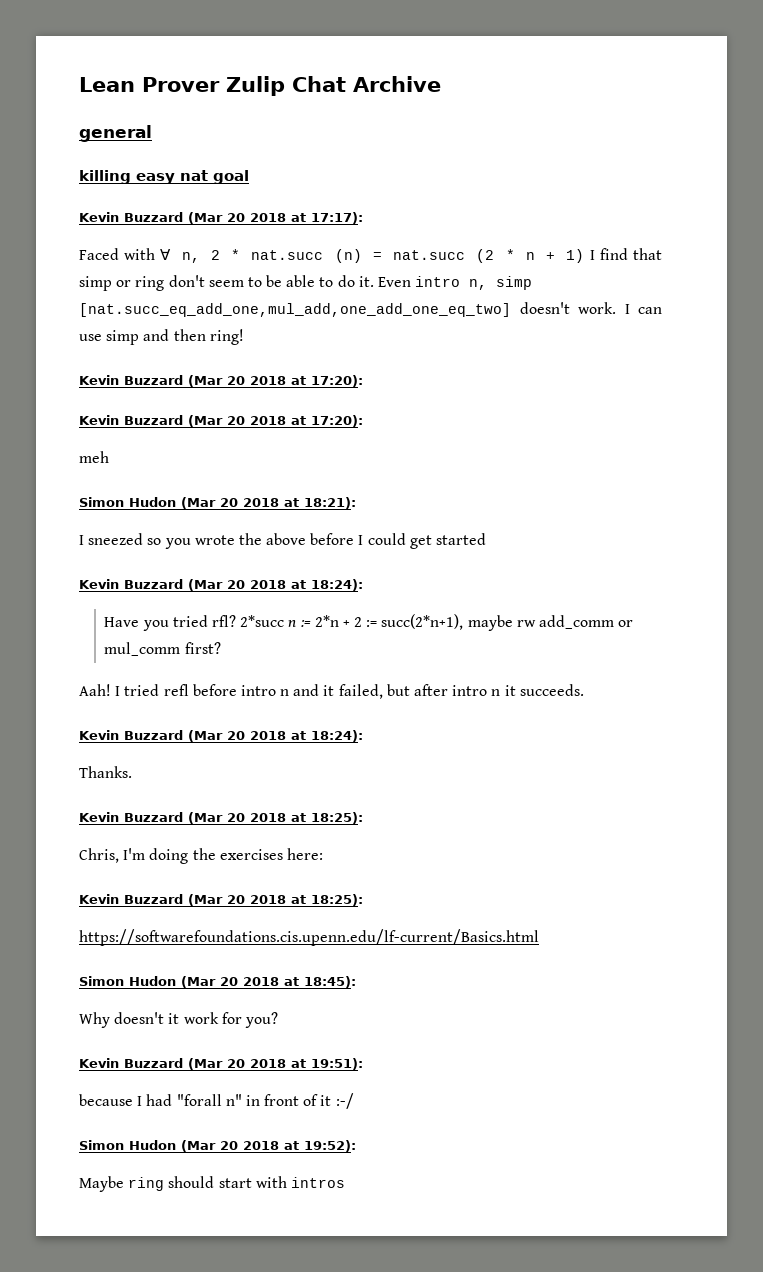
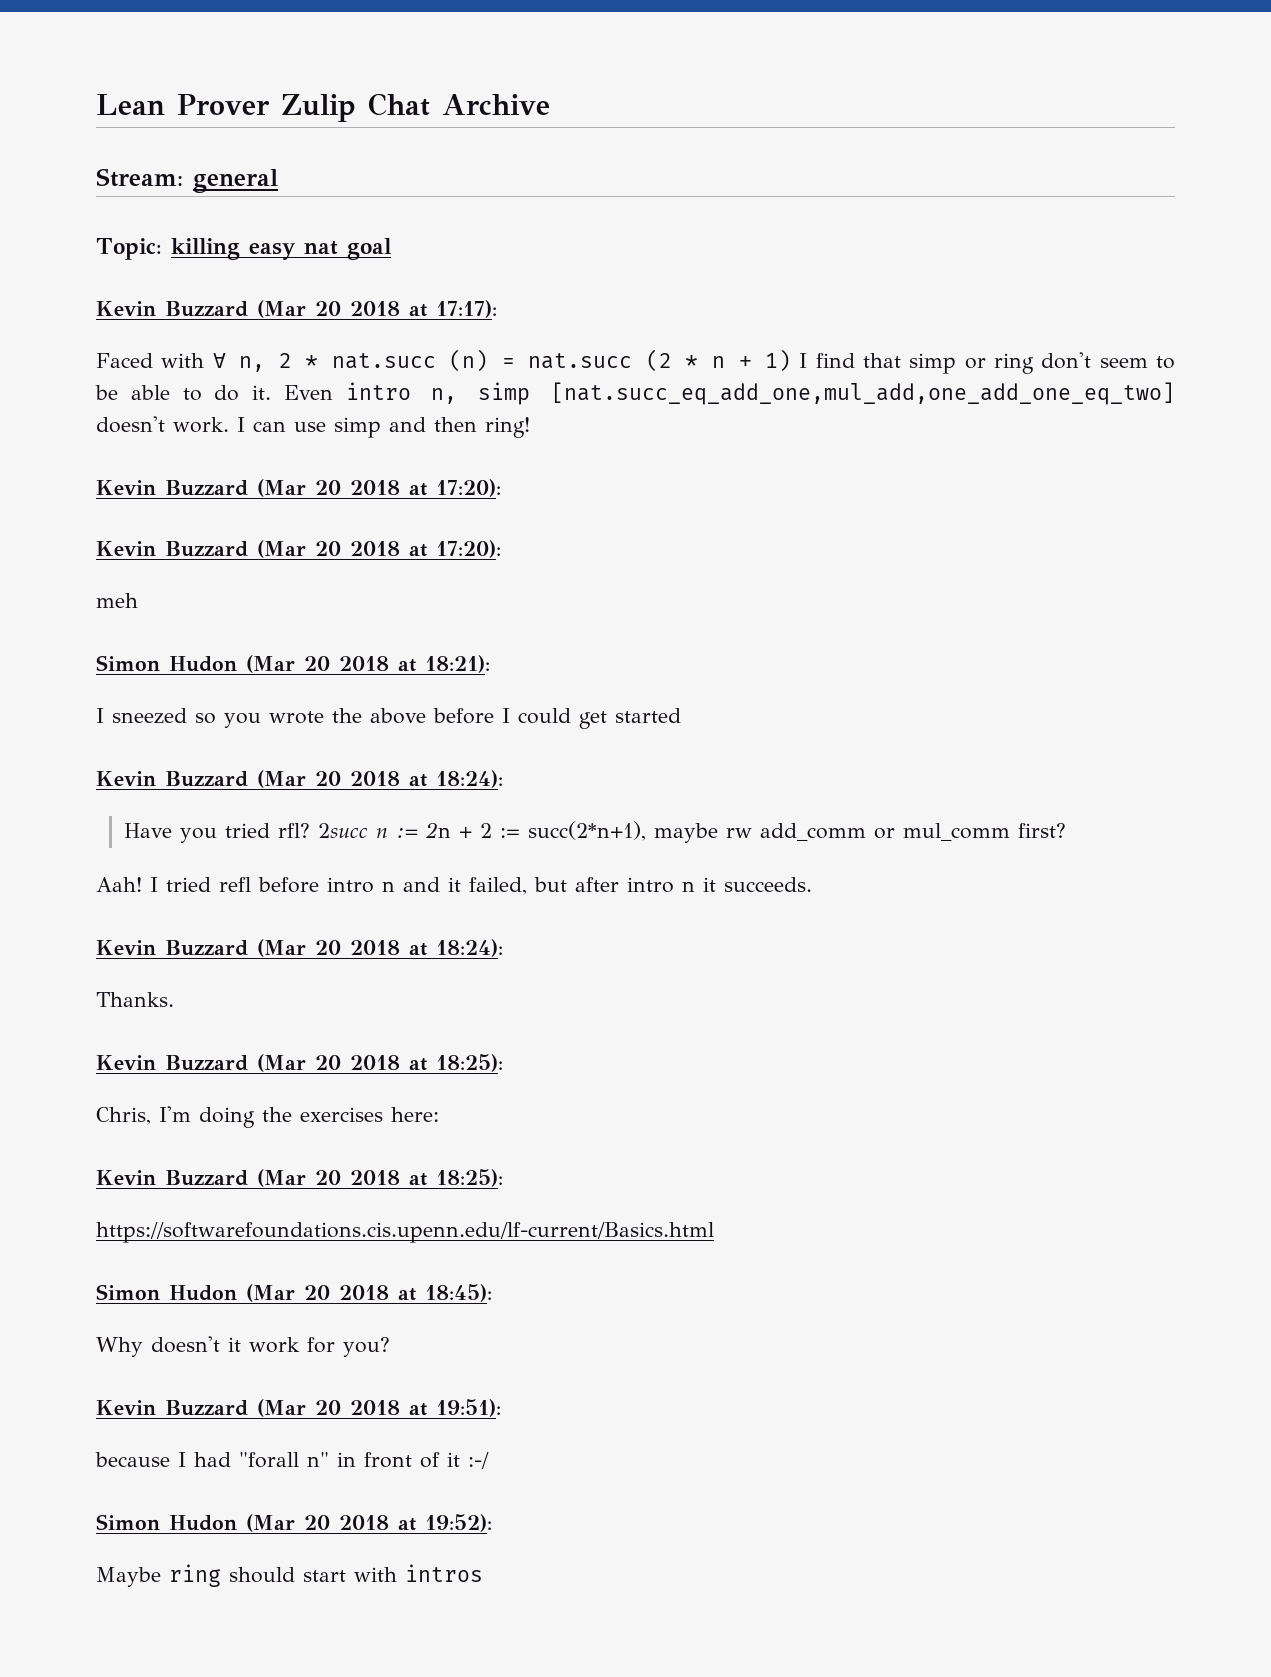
(441, 84) none -> [96,168,183,187] Stream:
(152, 133) none -> [96,238,162,260] Topic:
[240,615,285,627] 2*succ -> [318,823,369,838] 2succ
[314,615,339,627] 2*n -> [425,822,452,838] 2n

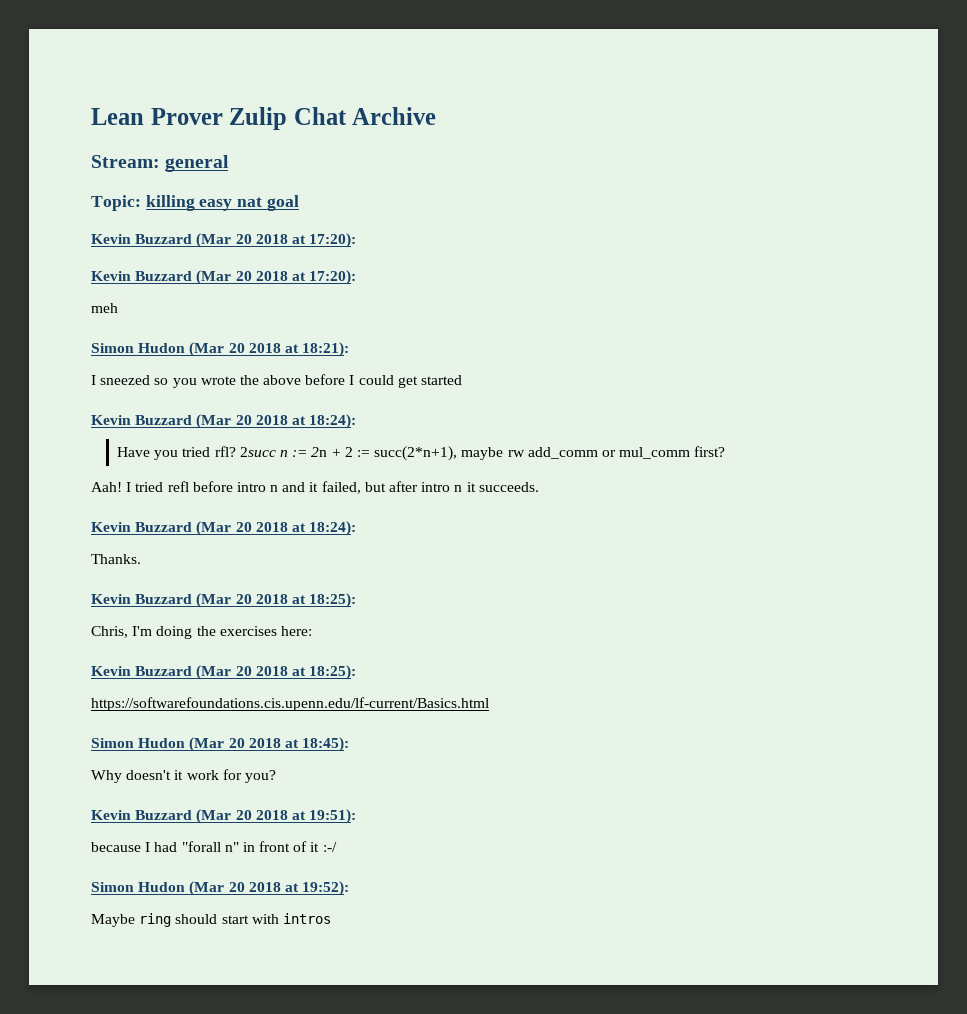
[96,300,497,318] [96,349,1175,374] [95,382,1175,405] [96,416,530,438] // Kevin Buzzard (Mar 20 2018 at 17:17): // Faced with ∀ n, 2 * nat.succ (n) = nat.succ (2 * n + 1) I find that simp or ring don't seem to be able to do it. Even intro n, simp [nat.succ_eq_add_one,mul_add,one_add_one_eq_two] doesn't work. I can use simp and then ring! -> (299, 203) none

